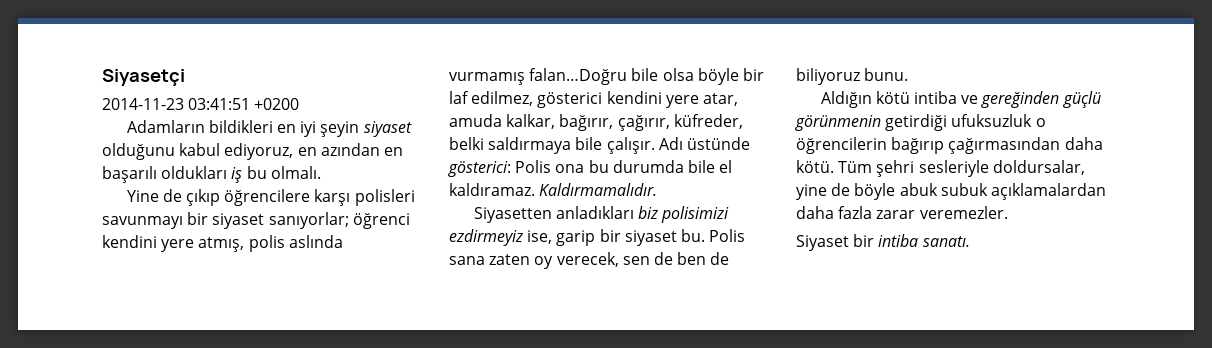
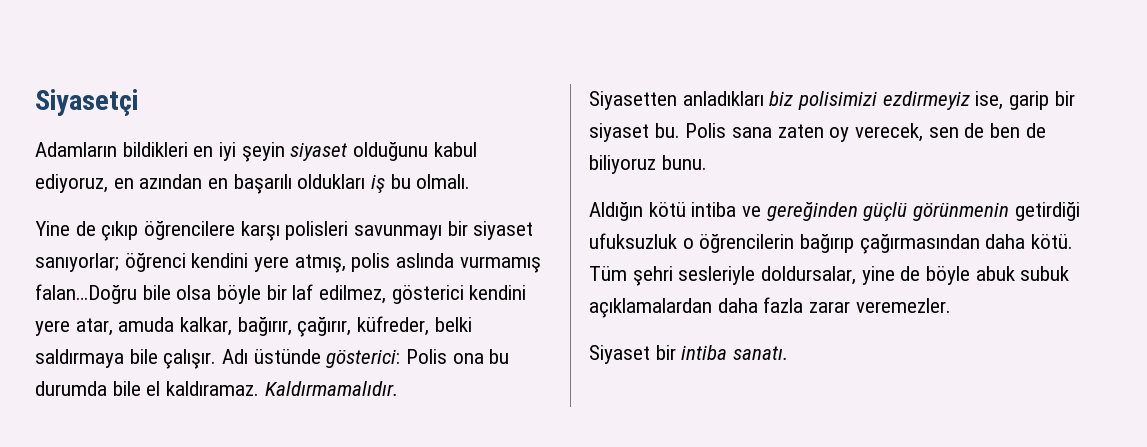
[102,98,300,110] // 2014-11-23 03:41:51 +0200 -> (138, 102) none

